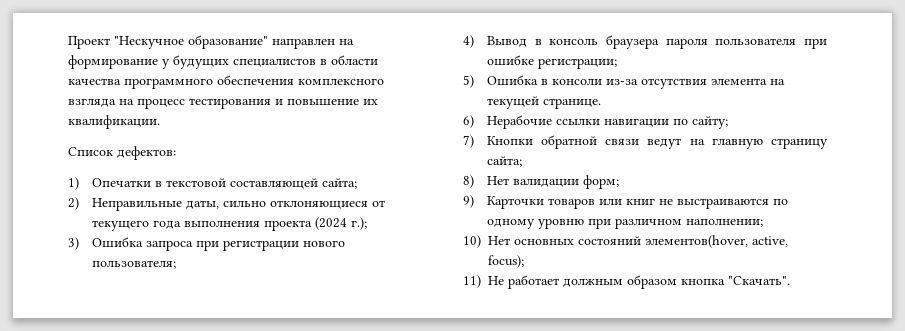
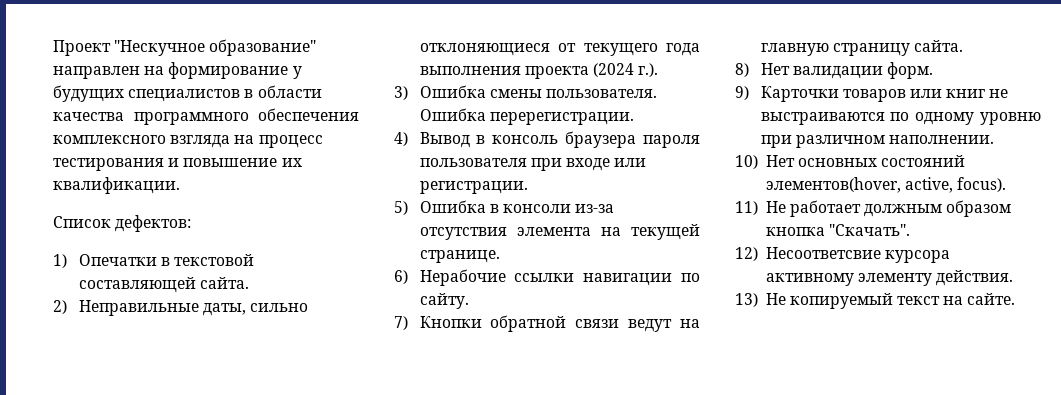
[321,178,357,189] сайта; -> [199,277,249,289] сайта.
[350,217,367,230] г.); -> [638,63,659,77] г.).
[145,240,345,251] [91,260,176,269] запроса при регистрации нового пользователя; -> [489,89,657,98] [419,108,634,125] смены пользователя. Ошибка перерегистрации.
[486,55,617,69] ошибке регистрации; -> [565,158,647,171] [419,181,528,194] входе или регистрации.
[691,116,728,129] сайту; -> [419,293,469,309] сайту.
[486,156,522,167] сайта; -> [913,40,963,52] сайта.
[582,175,619,189] форм; -> [886,62,933,79] форм.
[685,219,763,227] наполнении; -> [888,135,994,144] наполнении.
[488,255,524,268] focus); -> [957,177,1007,192] focus).
(790, 280) none -> [735,247,950,263] [765,270,1014,286] [735,293,1016,309] // 12) Несоответсвие курсора активному элементу действия. // 13) Не копируемый текст на сайте.

